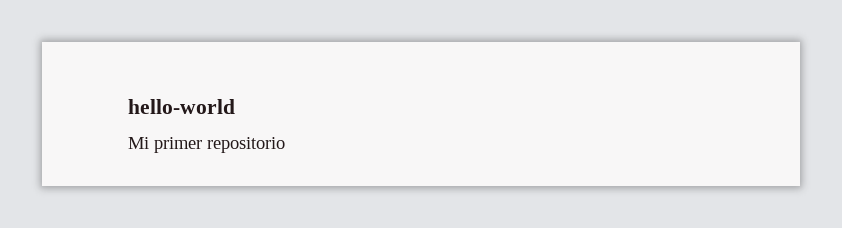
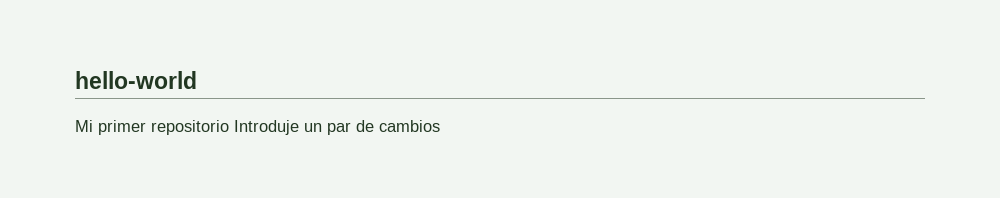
(285, 145) none -> [234,120,440,135] Introduje un par de cambios

